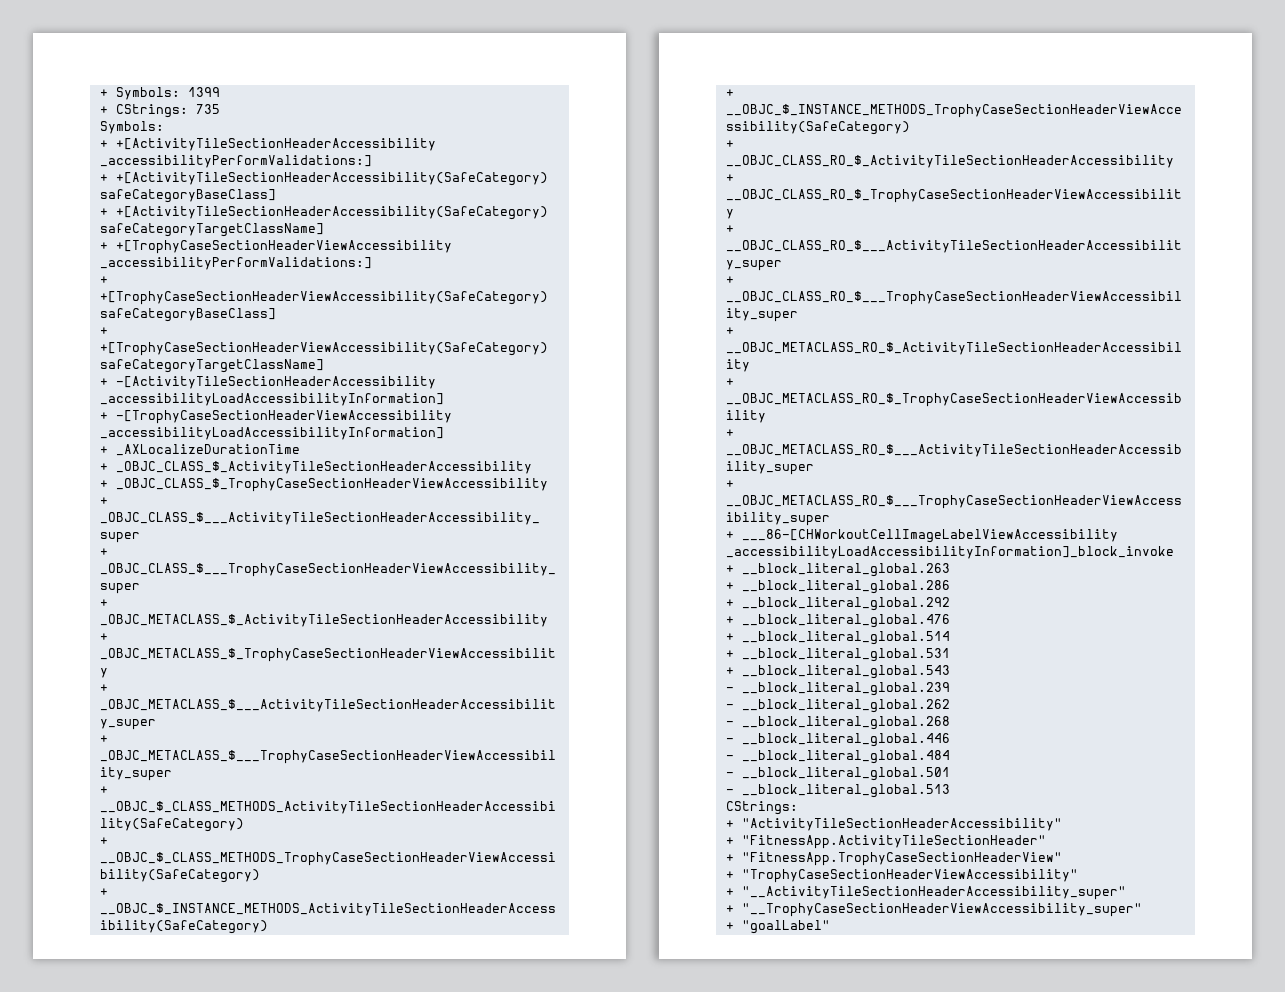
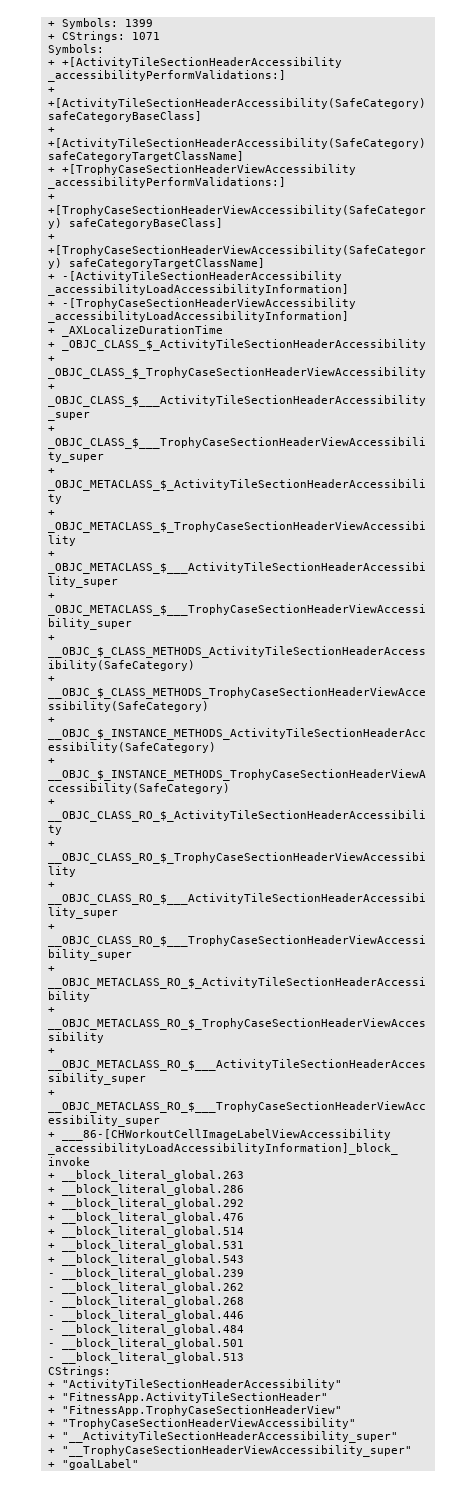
[195,104,220,114] 735 -> [131,32,160,40] 1071

